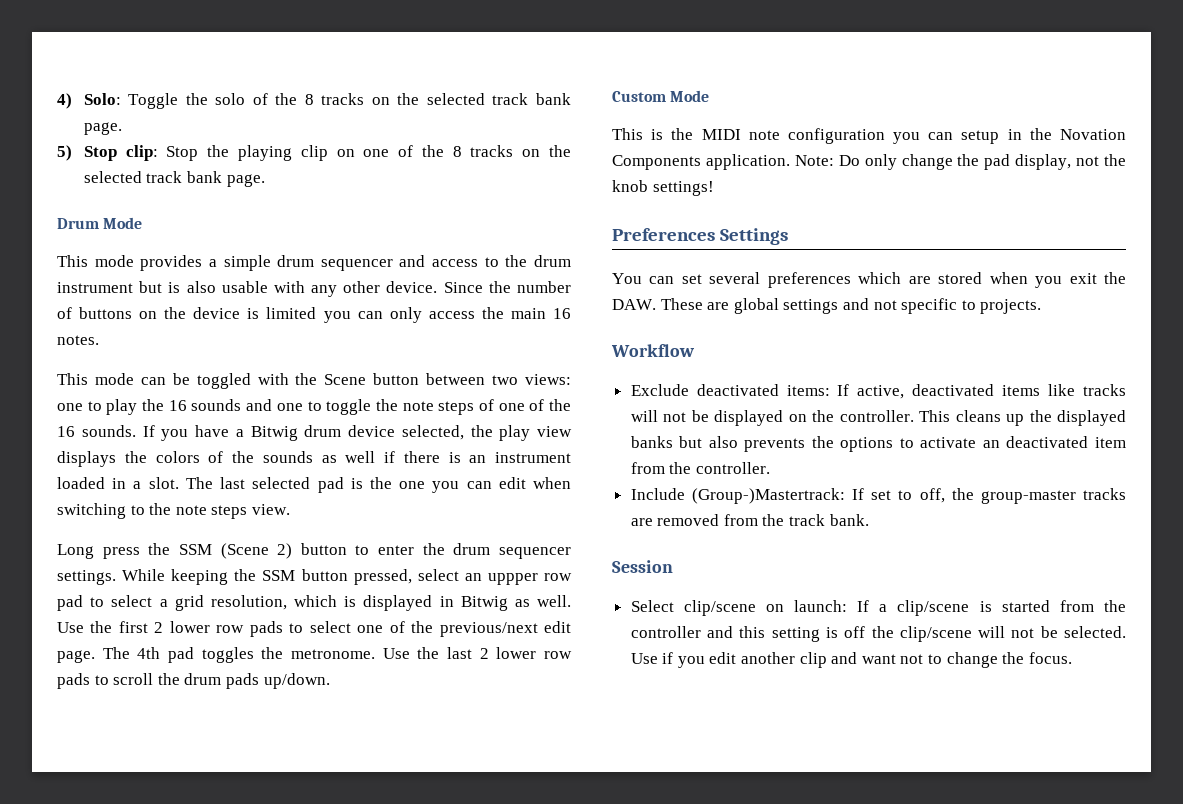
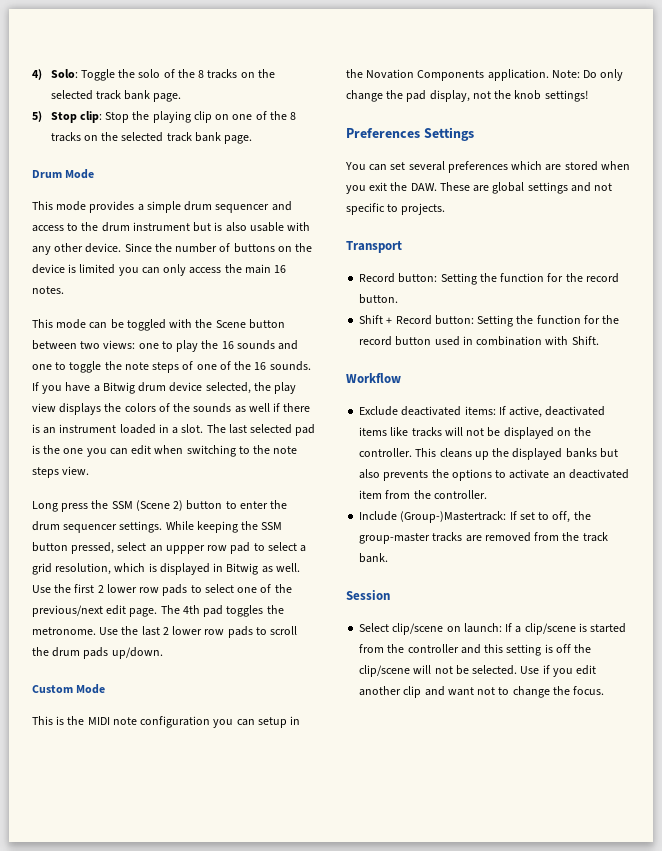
(1042, 306) none -> [346,241,402,253] [359,273,619,285] [359,294,399,304] [359,315,620,327] [359,336,599,346] // Transport // Record button: Setting the function for the record button. // Shift + Record button: Setting the function for the record button used in combination with Shift.

